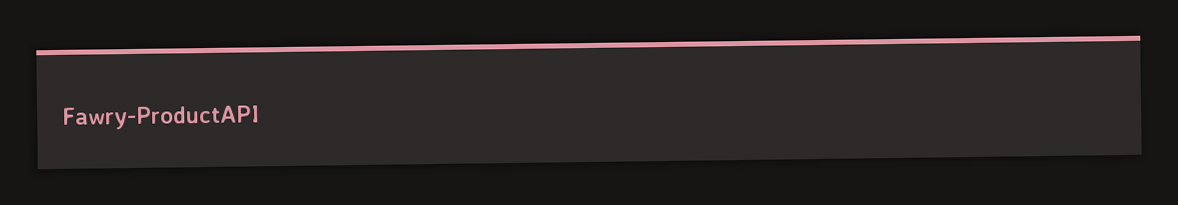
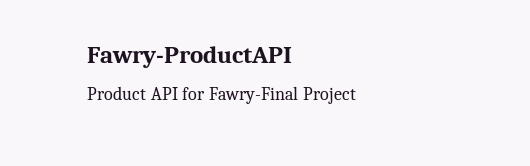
(260, 117) none -> [87,86,356,104] // Product API for Fawry-Final Project

